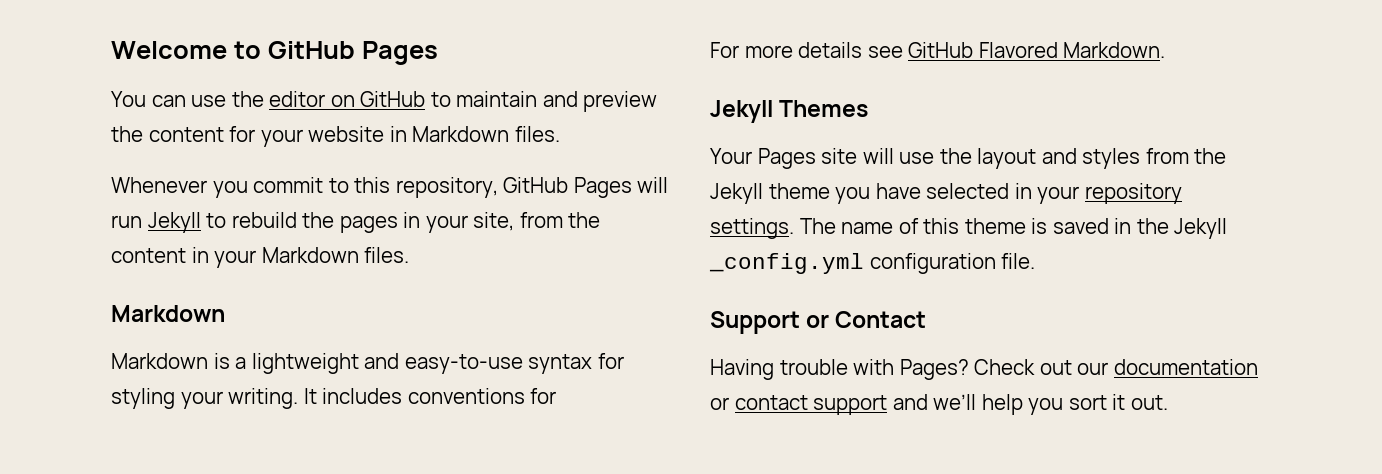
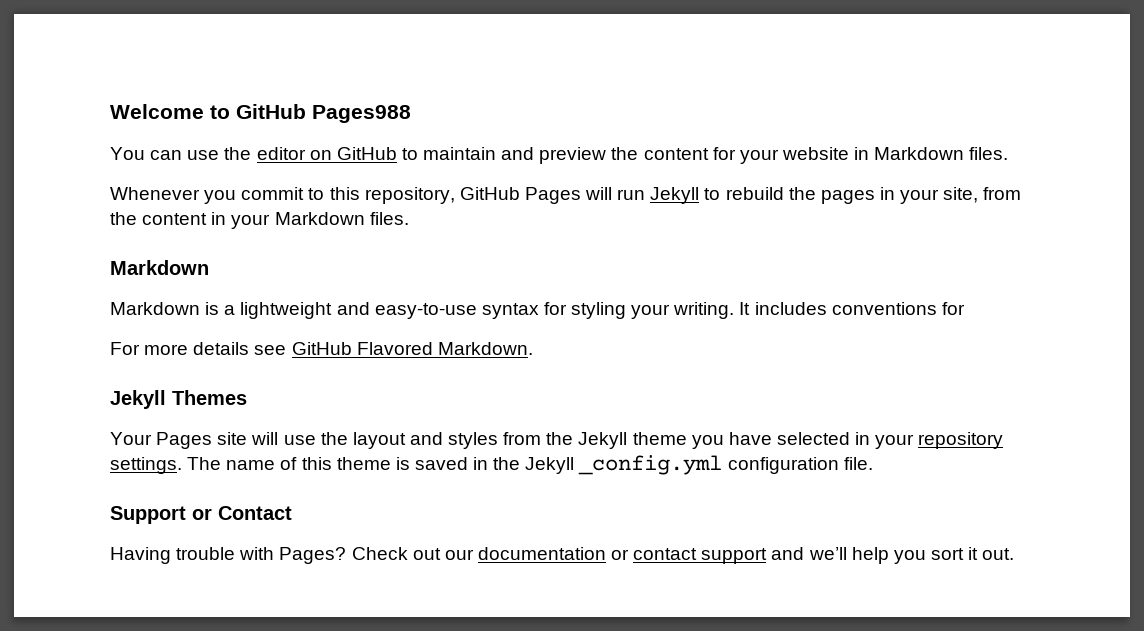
[361,41,438,65] Pages -> [312,105,411,123] Pages988

